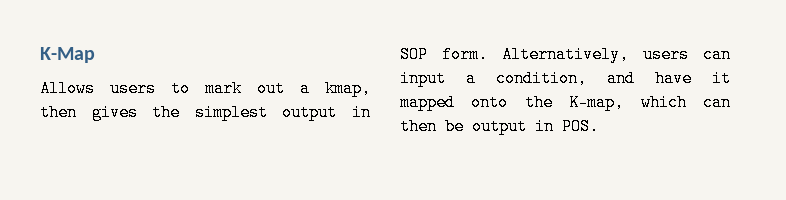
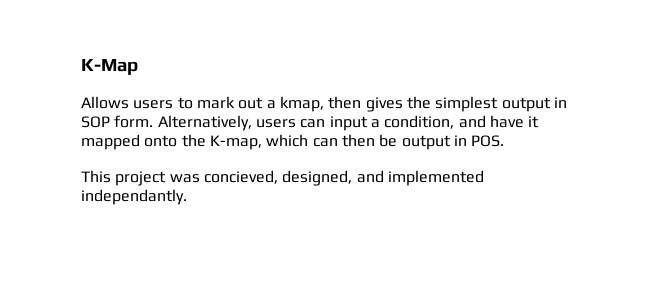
(599, 126) none -> [81,170,484,186] [81,189,187,205] // This project was concieved, designed, and implemented independantly.

